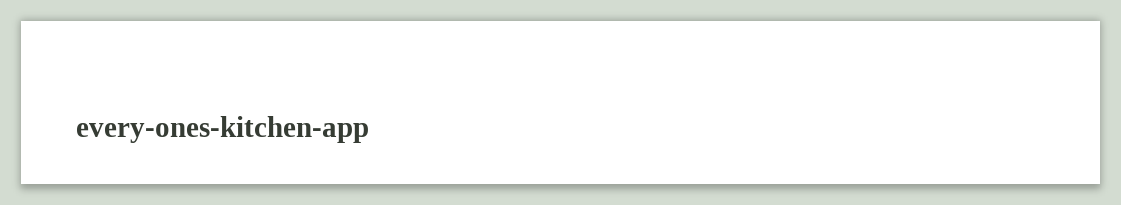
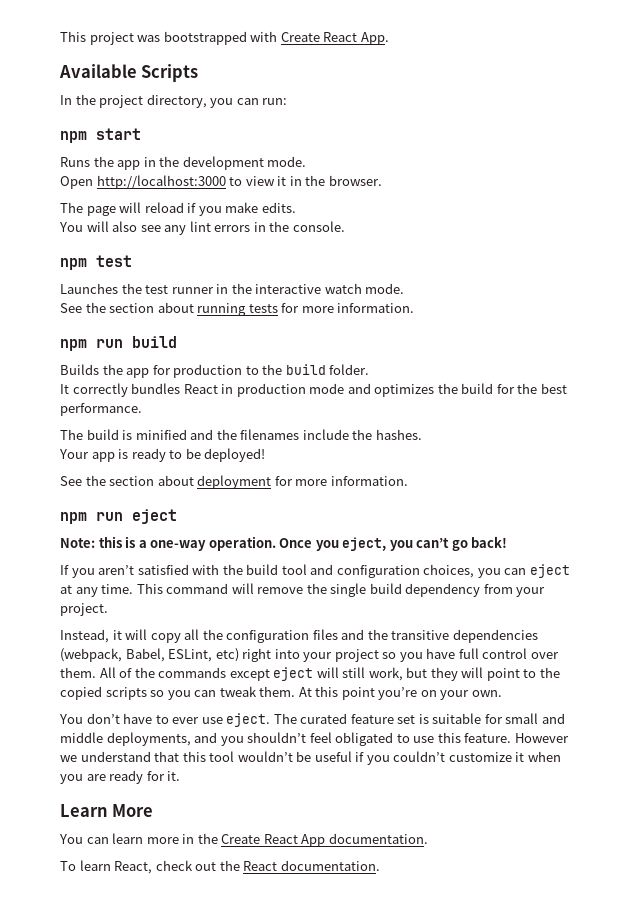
[76,116,369,143] every-ones-kitchen-app -> [60,31,389,45] [59,64,199,82] [60,94,288,108] [60,128,141,143] [60,156,307,170] [60,175,382,189] [60,202,296,216] [59,221,345,235] [60,255,132,270] [60,283,405,294] [60,302,415,316] [60,336,177,351] [60,364,370,378] [60,383,567,397] [60,403,142,416] [60,429,422,440] [59,448,266,462] [60,475,408,489] [60,509,177,524] [60,536,508,551] [60,564,570,578] [60,583,546,597] [60,603,108,616] [60,629,538,643] [60,648,559,662] [60,667,560,681] [60,686,502,700] [59,713,565,727] [60,732,569,746] [60,751,561,765] [60,770,181,784] [60,804,154,817] [59,833,428,847] [60,860,380,874] This project was bootstrapped with Create React App. // Available Scripts // In the project directory, you can run: // npm start // Runs the app in the development mode. // Open http://localhost:3000 to view it in the browser. // The page will reload if you make edits. // You will also see any lint errors in the console. // npm test // Launches the test runner in the interactive watch mode. // See the section about running tests for more information. // npm run build // Builds the app for production to the build folder. // It correctly bundles React in production mode and optimizes the build for the best performance. // The build is minified and the filenames include the hashes. // Your app is ready to be deployed! // See the section about deployment for more information. // npm run eject // Note: this is a one-way operation. Once you eject, you can’t go back! // If you aren’t satisfied with the build tool and configuration choices, you can eject at any time. This command will remove the single build dependency from your project. // Instead, it will copy all the configuration files and the transitive dependencies (webpack, Babel, ESLint, etc) right into your project so you have full control over them. All of the commands except eject will still work, but they will point to the copied scripts so you can tweak them. At this point you’re on your own. // You don’t have to ever use eject. The curated feature set is suitable for small and middle deployments, and you shouldn’t feel obligated to use this feature. However we understand that this tool wouldn’t be useful if you couldn’t customize it when you are ready for it. // Learn More // You can learn more in the Create React App documentation. // To learn React, check out the React documentation.

